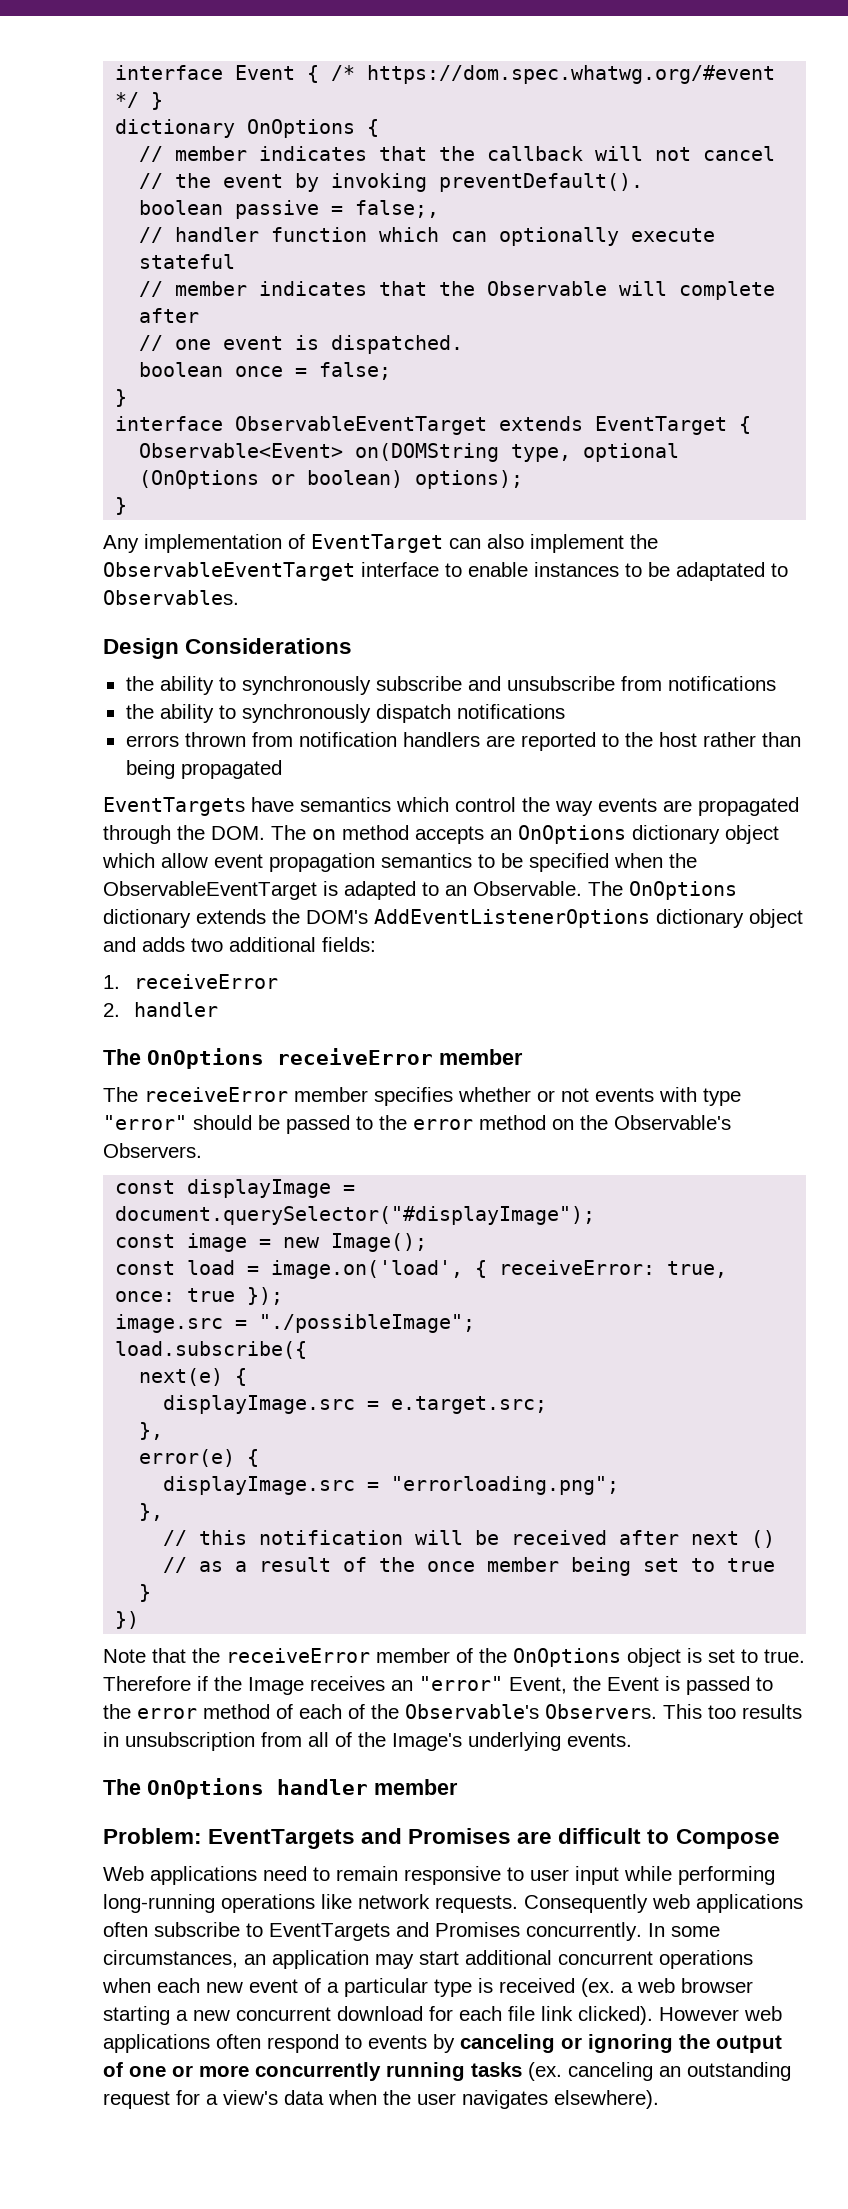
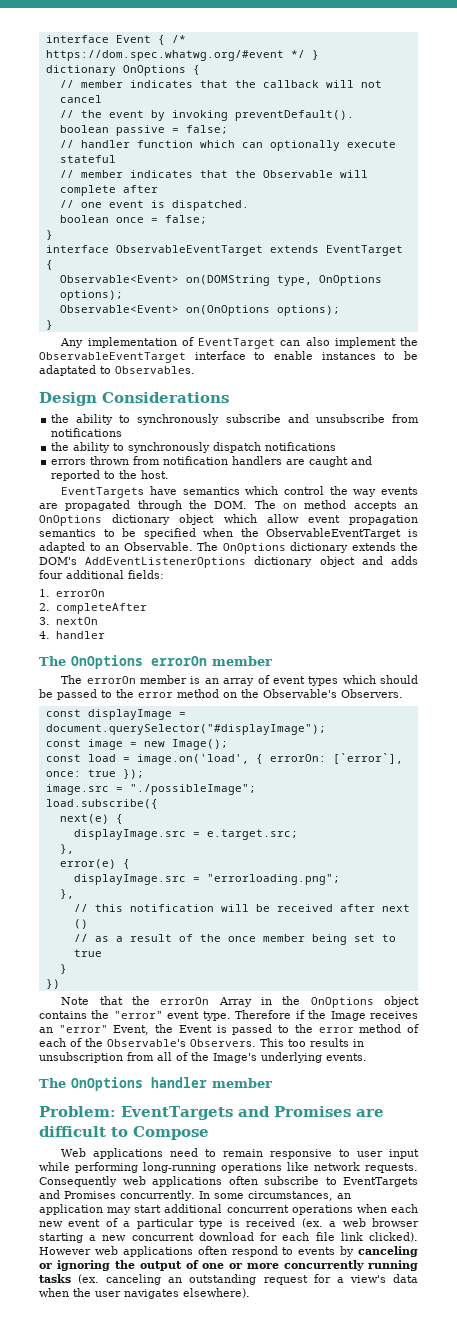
[355,200,440,218] false;, -> [185,125,228,134] false;
[583,443,680,462] [139,470,404,489] optional (OnOptions or boolean) -> [318,275,382,286] [59,290,123,301] [59,305,270,316] OnOptions options); // Observable<Event> on(OnOptions
(515, 741) none -> [309,456,373,467] caught and
[658,732,801,747] [125,760,282,779] host rather than being propagated -> [141,470,170,479] host.
[191,938,223,952] two -> [39,570,63,579] four
[133,974,278,989] [103,1003,120,1017] receiveError // 2. -> [55,589,105,597] [39,603,147,614] [39,617,98,625] [39,631,50,639] errorOn // 2. completeAfter // 3. nextOn // 4.
[277,1048,433,1065] receiveError -> [151,656,207,666] errorOn
[144,1087,741,1106] [103,1115,187,1130] receiveError member specifies whether or not events with type "error" -> [86,675,376,686] errorOn member is an array of event types which
[499,1260,728,1278] receiveError: true, -> [269,753,403,764] errorOn: [`error`],
[226,1648,805,1667] receiveError member of the OnOptions object is set to true. -> [160,996,419,1008] [39,1010,231,1021] errorOn Array in the OnOptions object contains the "error" event type.

